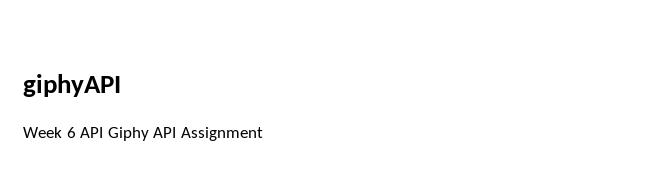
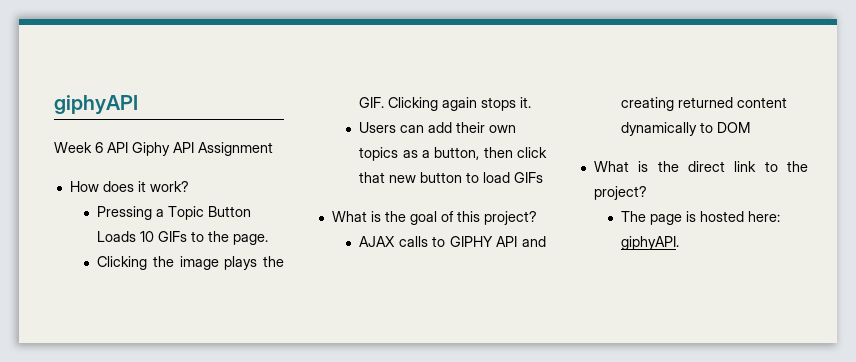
(263, 134) none -> [69,181,189,192] [97,206,252,220] [97,231,269,245] [97,256,284,270] [359,97,532,111] [359,122,517,133] [359,147,547,161] [359,172,544,183] [331,211,537,225] [359,236,546,247] [621,97,788,111] [621,122,751,136] [593,161,808,172] [593,186,647,200] [621,211,781,225] [621,236,680,250] // How does it work? // Pressing a Topic Button Loads 10 GIFs to the page. // Clicking the image plays the GIF. Clicking again stops it. // Users can add their own topics as a button, then click that new button to load GIFs // What is the goal of this project? // AJAX calls to GIPHY API and creating returned content dynamically to DOM // What is the direct link to the project? // The page is hosted here: giphyAPI.

